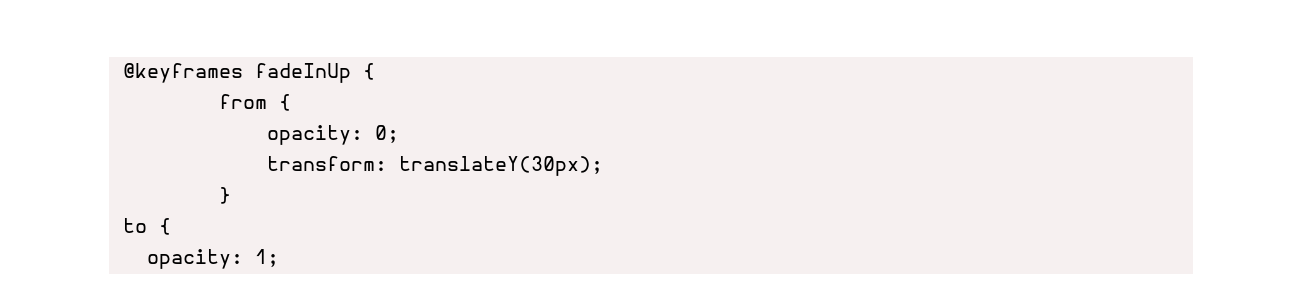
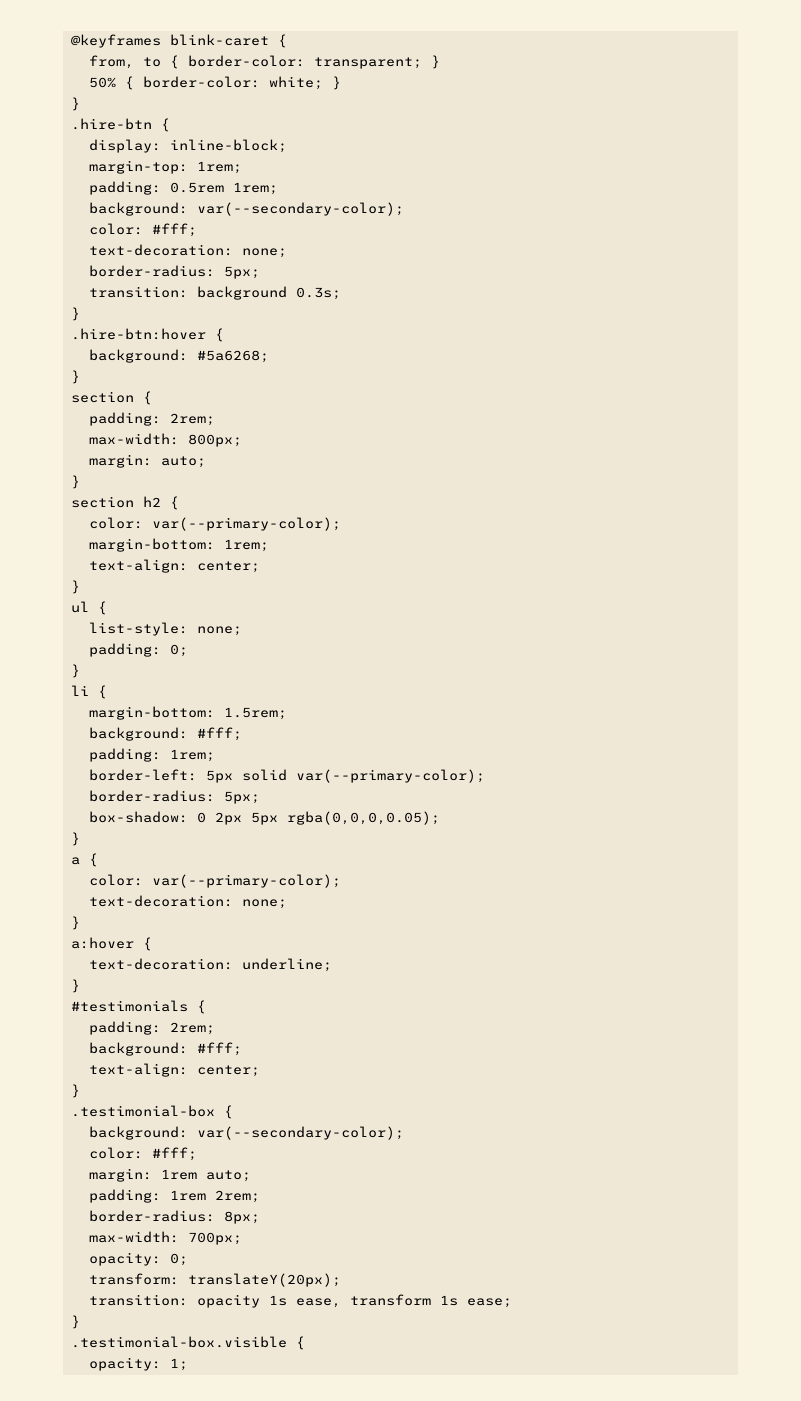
[254,63,375,83] [218,94,291,111] [266,125,399,145] [266,156,603,176] [218,187,231,204] [122,218,147,233] fadeInUp { // from { // opacity: 0; // transform: translateY(30px); // } // to -> [169,34,287,48] [88,55,440,69] [88,76,341,90] [70,97,80,111] [70,118,170,132] [88,139,287,153] [88,160,242,174] [88,181,278,195] [88,202,404,216] [88,223,197,237] [88,244,287,258] [88,265,260,279] [88,286,341,300] [70,307,80,321] [70,328,224,342] [88,349,269,363] [70,370,80,384] [70,391,152,405] [88,412,215,426] [88,433,242,447] [88,454,206,468] [70,475,80,489] [70,496,179,510] [88,517,341,531] [88,538,269,552] [88,559,260,573] [70,580,80,594] [70,601,107,615] [88,622,242,636] [88,643,188,657] [70,664,80,678] [70,685,107,699] [88,706,287,720] [88,727,242,741] [88,748,215,762] [88,769,485,783] [88,790,260,804] [88,811,440,825] [70,832,80,846] [70,853,98,867] [88,874,341,888] [88,895,287,909] [70,916,80,930] [70,937,152,951] [88,958,332,972] [70,979,80,993] [70,1000,206,1014] [88,1021,215,1035] [88,1042,242,1056] [88,1063,260,1077] [70,1084,80,1098] [70,1105,233,1119] [88,1126,404,1140] [88,1147,197,1161] [88,1168,251,1182] [88,1189,260,1203] [88,1210,260,1224] [88,1231,242,1245] [88,1252,188,1266] [88,1273,341,1287] [88,1294,512,1308] [70,1315,80,1329] [70,1336,287,1348] blink-caret { // from, to { border-color: transparent; } // 50% { border-color: white; } // } // .hire-btn { // display: inline-block; // margin-top: 1rem; // padding: 0.5rem 1rem; // background: var(--secondary-color); // color: #fff; // text-decoration: none; // border-radius: 5px; // transition: background 0.3s; // } // .hire-btn:hover { // background: #5a6268; // } // section { // padding: 2rem; // max-width: 800px; // margin: auto; // } // section h2 { // color: var(--primary-color); // margin-bottom: 1rem; // text-align: center; // } // ul { // list-style: none; // padding: 0; // } // li { // margin-bottom: 1.5rem; // background: #fff; // padding: 1rem; // border-left: 5px solid var(--primary-color); // border-radius: 5px; // box-shadow: 0 2px 5px rgba(0,0,0,0.05); // } // a { // color: var(--primary-color); // text-decoration: none; // } // a:hover { // text-decoration: underline; // } // #testimonials { // padding: 2rem; // background: #fff; // text-align: center; // } // .testimonial-box { // background: var(--secondary-color); // color: #fff; // margin: 1rem auto; // padding: 1rem 2rem; // border-radius: 8px; // max-width: 700px; // opacity: 0; // transform: translateY(20px); // transition: opacity 1s ease, transform 1s ease; // } // .testimonial-box.visible

